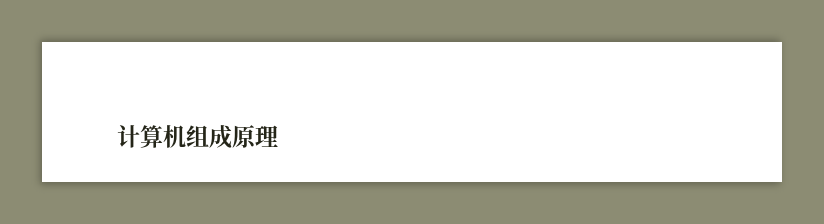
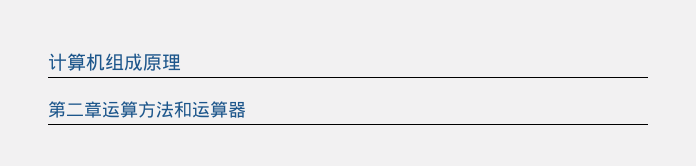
(278, 136) none -> [48,101,246,118] // 第二章运算方法和运算器

